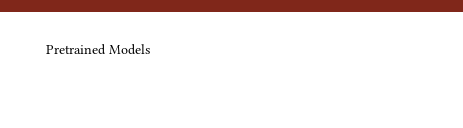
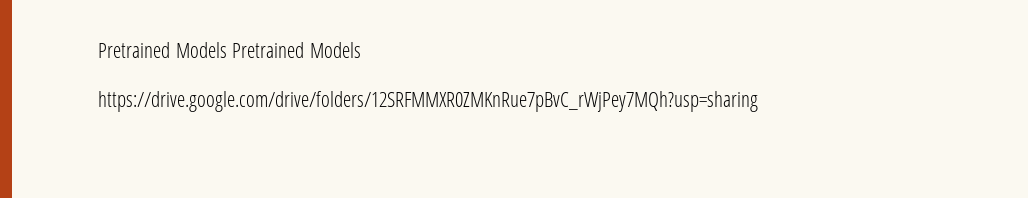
[46,44,150,55] Pretrained Models -> [98,42,362,58] [98,91,758,112] Pretrained Models Pretrained Models // https://drive.google.com/drive/folders/12SRFMMXR0ZMKnRue7pBvC_rWjPey7MQh?usp=sharing

